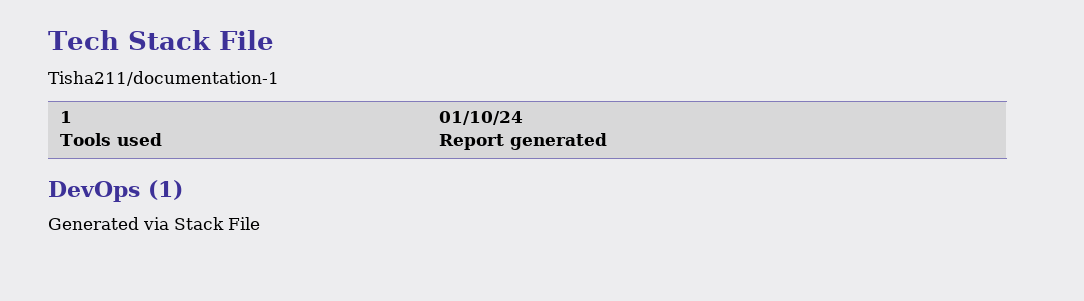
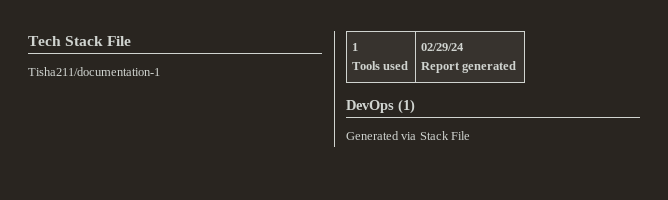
[438,111,523,125] 01/10/24 -> [420,43,464,51] 02/29/24

